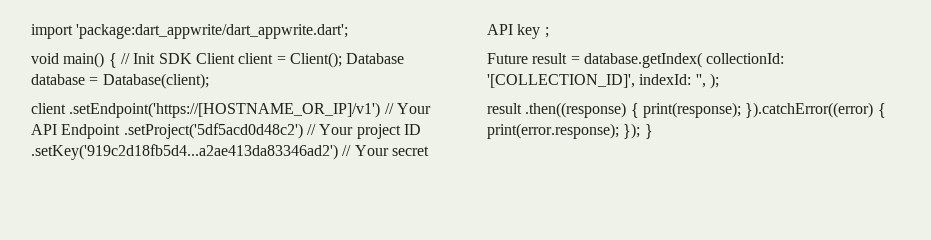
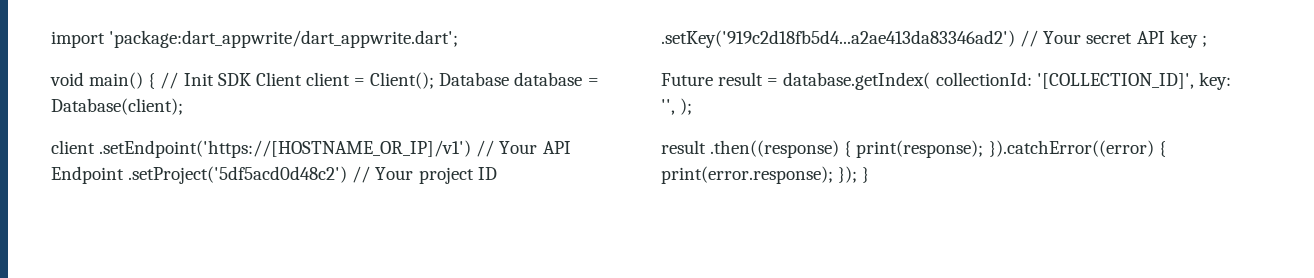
[639,74,692,85] indexId: -> [1198,72,1231,90] key:

